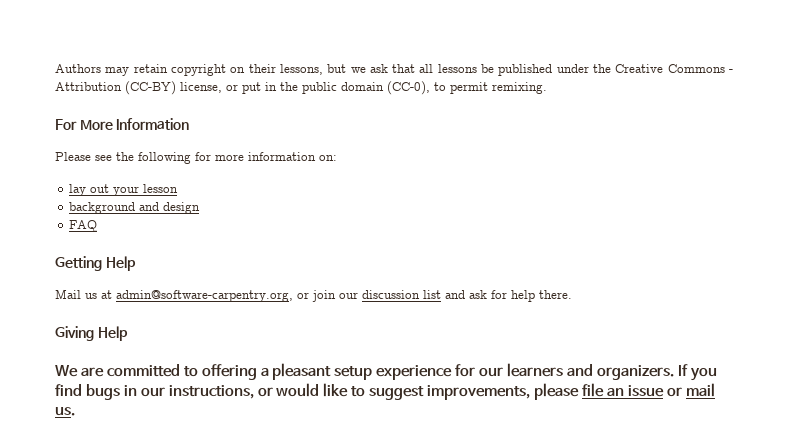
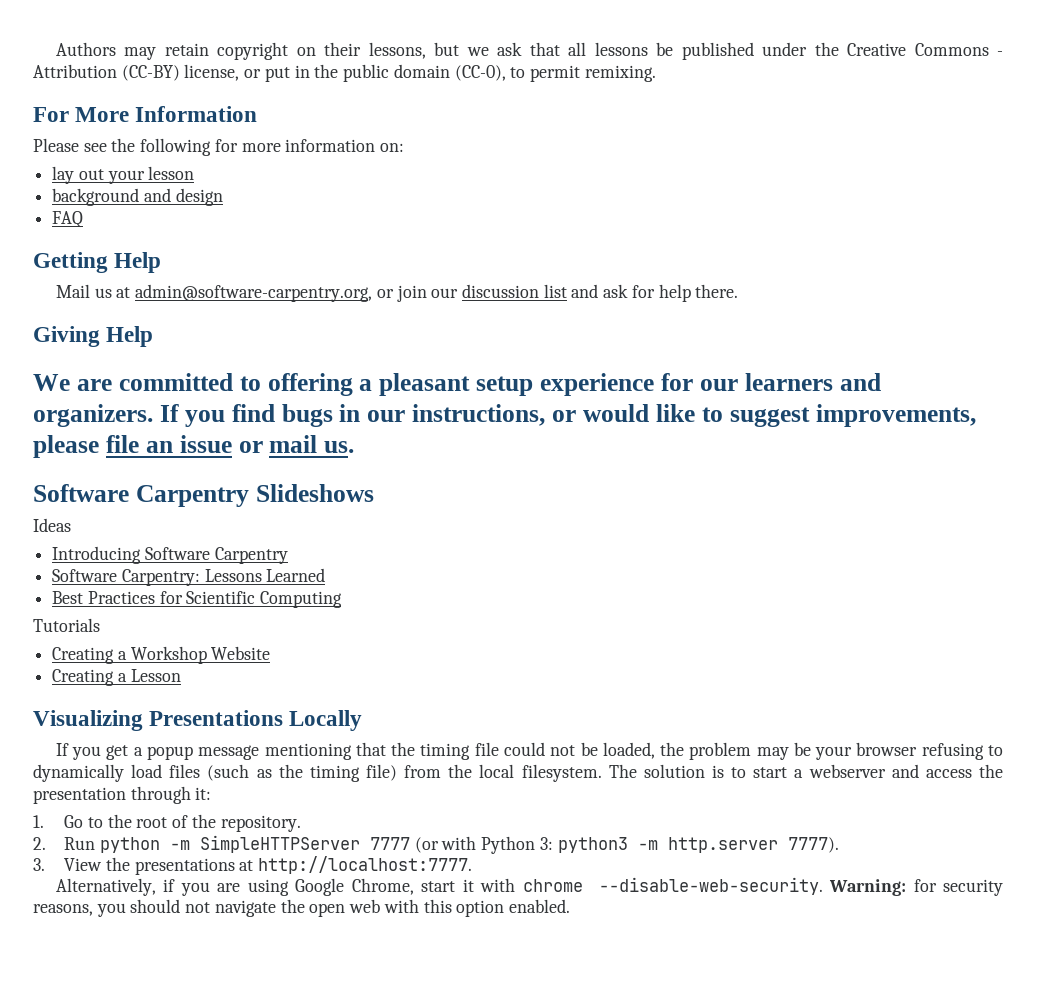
(75, 411) none -> [33,484,374,507] [33,518,71,532] [52,546,288,564] [52,568,326,586] [52,591,343,608] [33,618,100,632] [52,646,271,664] [52,669,181,686] [33,710,363,731] [55,742,1003,760] [33,764,1003,782] [33,786,212,804] [33,814,301,832] [33,835,839,854] [33,856,473,875] [55,877,1004,896] [33,899,570,917] // Software Carpentry Slideshows // Ideas // Introducing Software Carpentry // Software Carpentry: Lessons Learned // Best Practices for Scientific Computing // Tutorials // Creating a Workshop Website // Creating a Lesson // Visualizing Presentations Locally // If you get a popup message mentioning that the timing file could not be loaded, the problem may be your browser refusing to dynamically load files (such as the timing file) from the local filesystem. The solution is to start a webserver and access the presentation through it: // 1. Go to the root of the repository. // 2. Run python -m SimpleHTTPServer 7777 (or with Python 3: python3 -m http.server 7777). // 3. View the presentations at http://localhost:7777. // Alternatively, if you are using Google Chrome, start it with chrome --disable-web-security. Warning: for security reasons, you should not navigate the open web with this option enabled.

